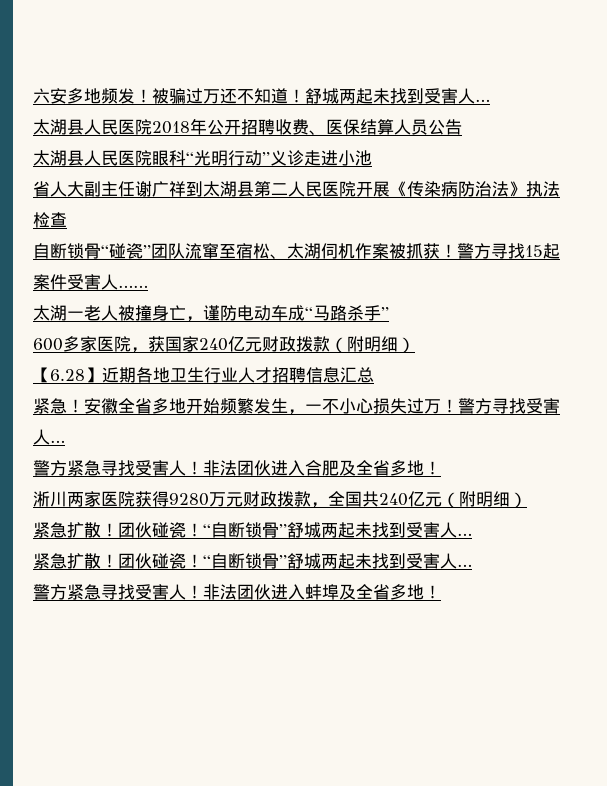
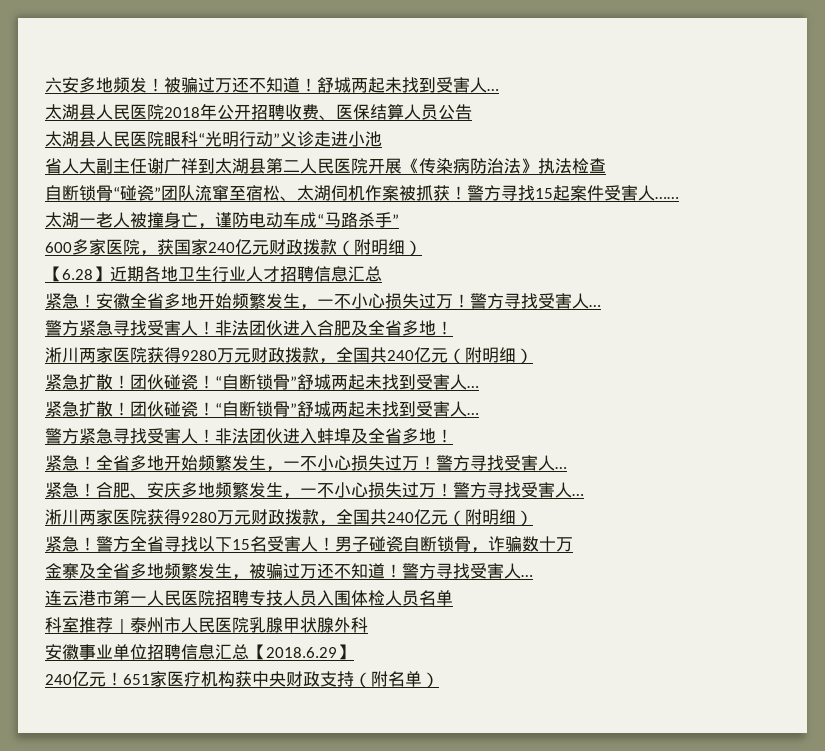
(441, 592) none -> [45,455,567,472] [45,482,584,499] [45,509,533,526] [45,536,573,553] [45,563,533,580] [45,590,453,606] [45,617,369,634] [45,644,354,660] [45,671,439,688] // 紧急！全省多地开始频繁发生，一不小心损失过万！警方寻找受害人… // 紧急！合肥、安庆多地频繁发生，一不小心损失过万！警方寻找受害人… // 淅川两家医院获得9280万元财政拨款，全国共240亿元（附明细） // 紧急！警方全省寻找以下15名受害人！男子碰瓷自断锁骨，诈骗数十万 // 金寨及全省多地频繁发生，被骗过万还不知道！警方寻找受害人… // 连云港市第一人民医院招聘专技人员入围体检人员名单 // 科室推荐 | 泰州市人民医院乳腺甲状腺外科 // 安徽事业单位招聘信息汇总【2018.6.29】 // 240亿元！651家医疗机构获中央财政支持（附名单）

